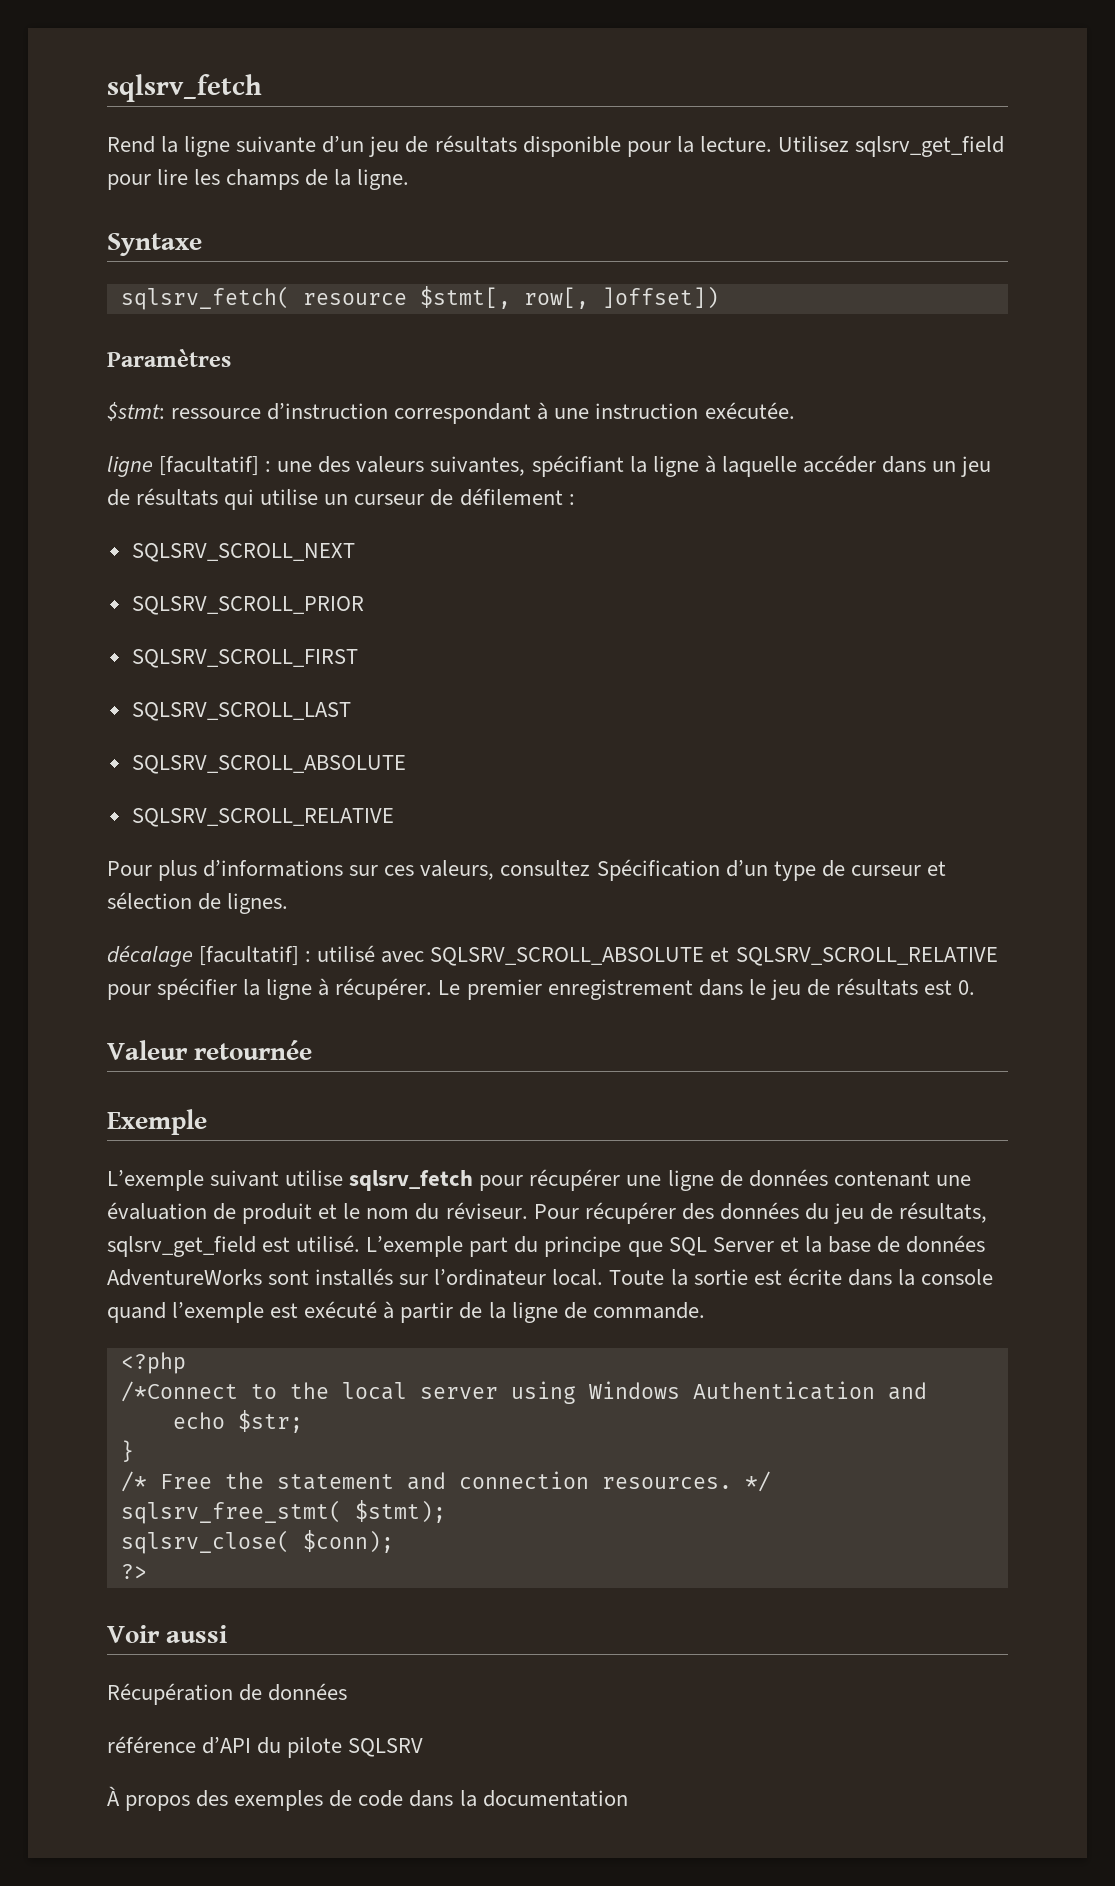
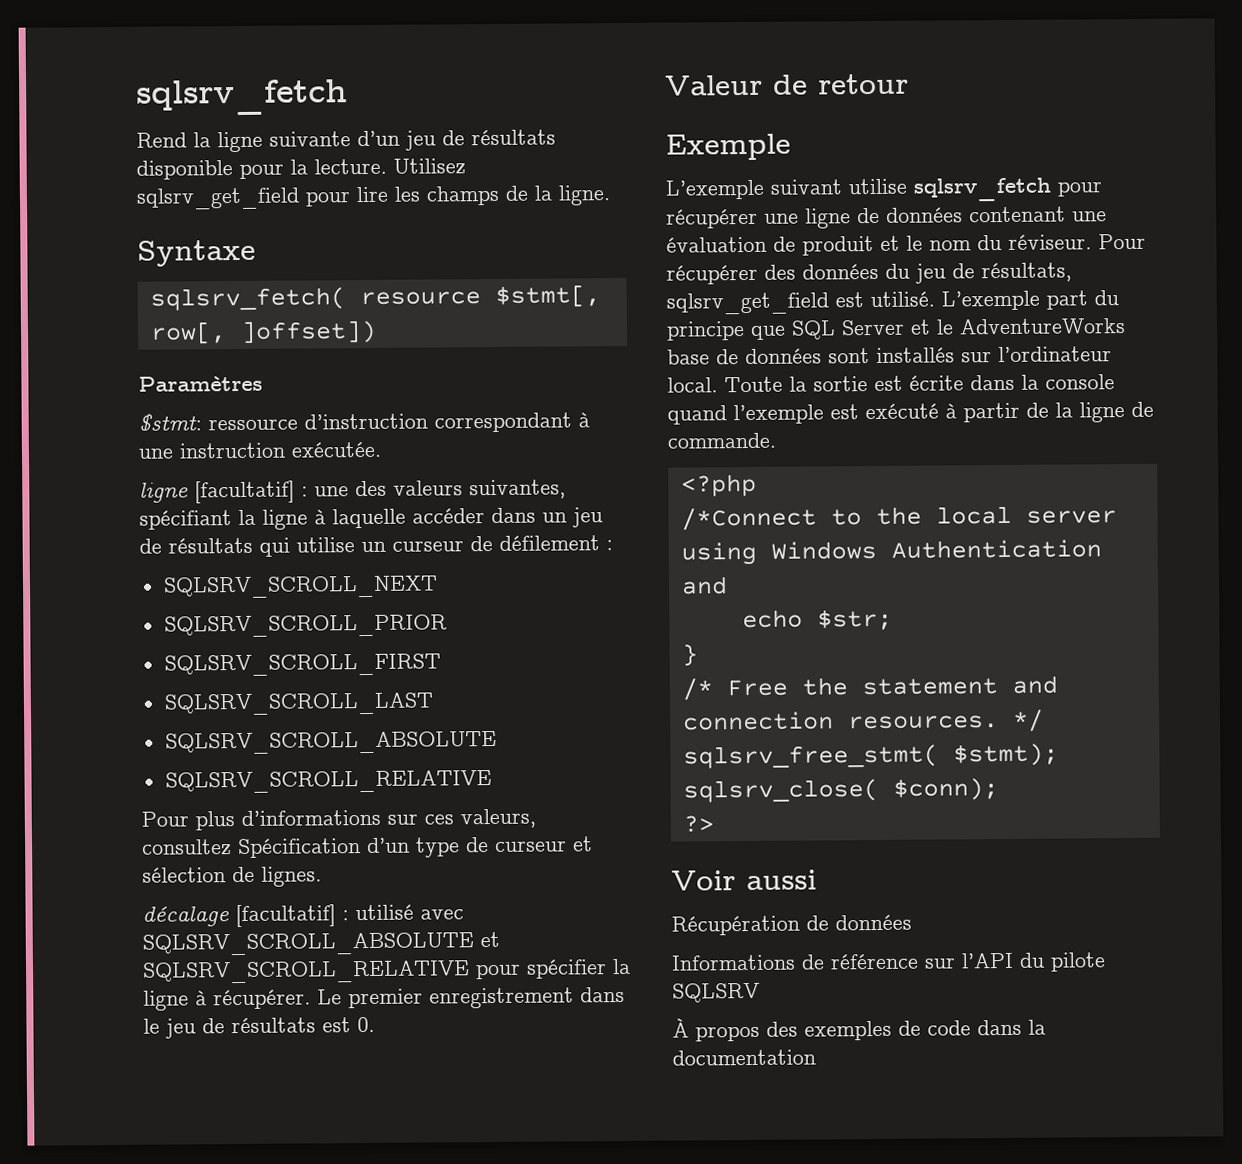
[194,1040,313,1060] retournée -> [773,73,909,95] de retour
[804,1236,822,1253] la -> [936,318,1126,335] le AdventureWorks
[107,1269,262,1286] AdventureWorks -> (822, 356) none
[107,1736,252,1754] référence d’API -> [671,952,1014,971] Informations de référence sur l’API

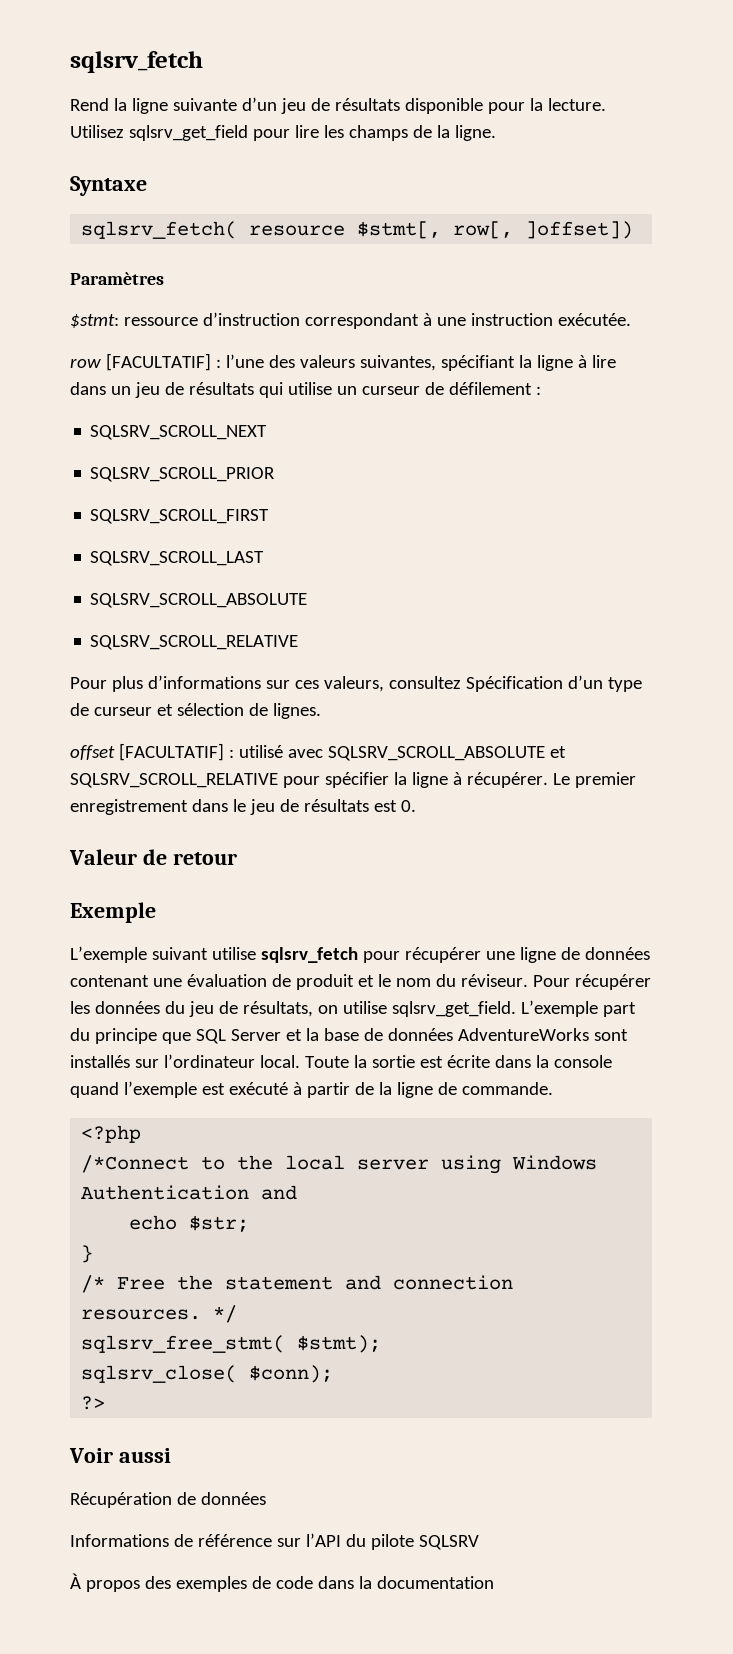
[139,480,349,504] ligne [facultatif] : une -> [70,353,264,371] row [FACULTATIF] : l’une
[332,508,485,529] laquelle accéder -> [591,355,616,368] lire
[142,904,336,928] décalage [facultatif] -> [70,743,224,761] offset [FACULTATIF]
[764,264,796,280] des -> [70,1001,90,1014] les
[666,291,935,315] sqlsrv_get_field est utilisé. -> [317,1001,516,1017] on utilise sqlsrv_get_field.
[936,318,1126,335] le AdventureWorks -> [305,1028,319,1041] la
(822, 356) none -> [457,1028,589,1041] AdventureWorks

